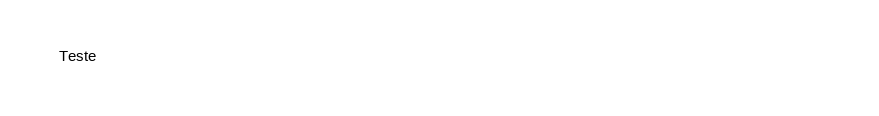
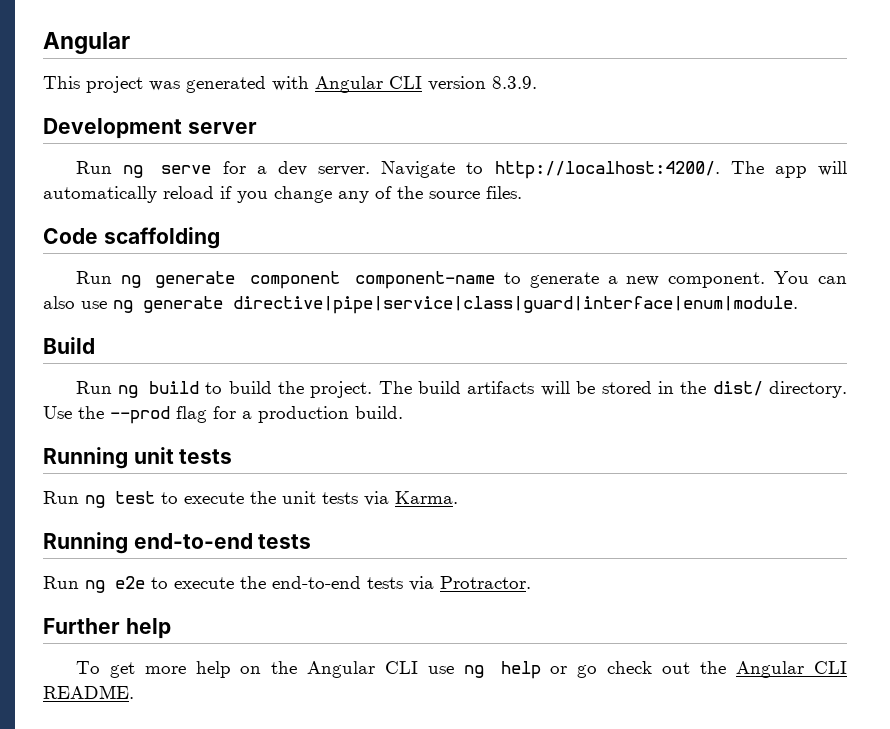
[59,51,96,61] Teste -> [43,32,130,54] [43,76,537,93] [43,118,257,139] [75,161,847,179] [43,186,522,203] [43,227,220,249] [75,271,847,289] [43,296,798,314] [43,337,95,354] [75,381,847,398] [43,406,403,424] [43,447,233,469] [43,491,458,508] [43,532,312,554] [43,576,531,593] [43,618,171,639] [75,661,847,679] [43,685,134,699] Angular // This project was generated with Angular CLI version 8.3.9. // Development server // Run ng serve for a dev server. Navigate to http://localhost:4200/. The app will automatically reload if you change any of the source files. // Code scaffolding // Run ng generate component component-name to generate a new component. You can also use ng generate directive|pipe|service|class|guard|interface|enum|module. // Build // Run ng build to build the project. The build artifacts will be stored in the dist/ directory. Use the --prod flag for a production build. // Running unit tests // Run ng test to execute the unit tests via Karma. // Running end-to-end tests // Run ng e2e to execute the end-to-end tests via Protractor. // Further help // To get more help on the Angular CLI use ng help or go check out the Angular CLI README.

